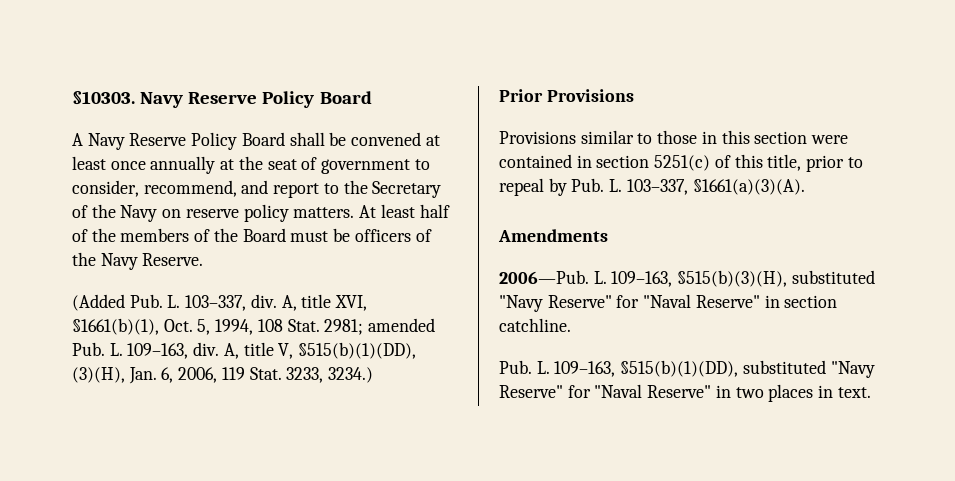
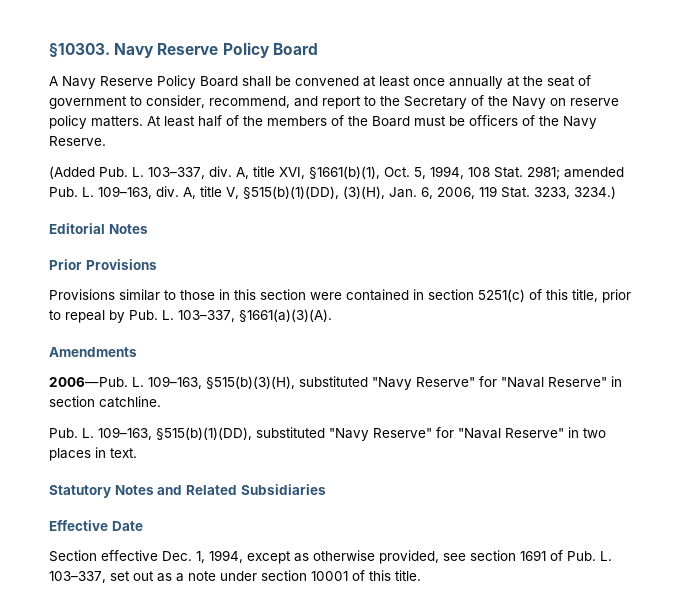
(374, 375) none -> [49,223,148,234] // Editorial Notes
(871, 392) none -> [49,484,326,498] [49,520,143,531] [49,550,612,564] [49,570,421,583] // Statutory Notes and Related Subsidiaries // Effective Date // Section effective Dec. 1, 1994, except as otherwise provided, see section 1691 of Pub. L. 103–337, set out as a note under section 10001 of this title.

